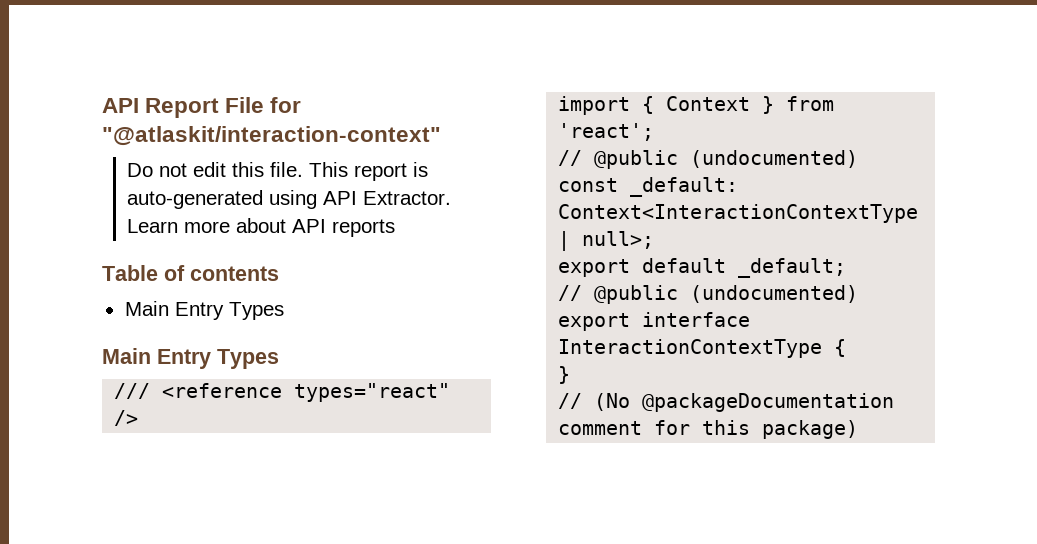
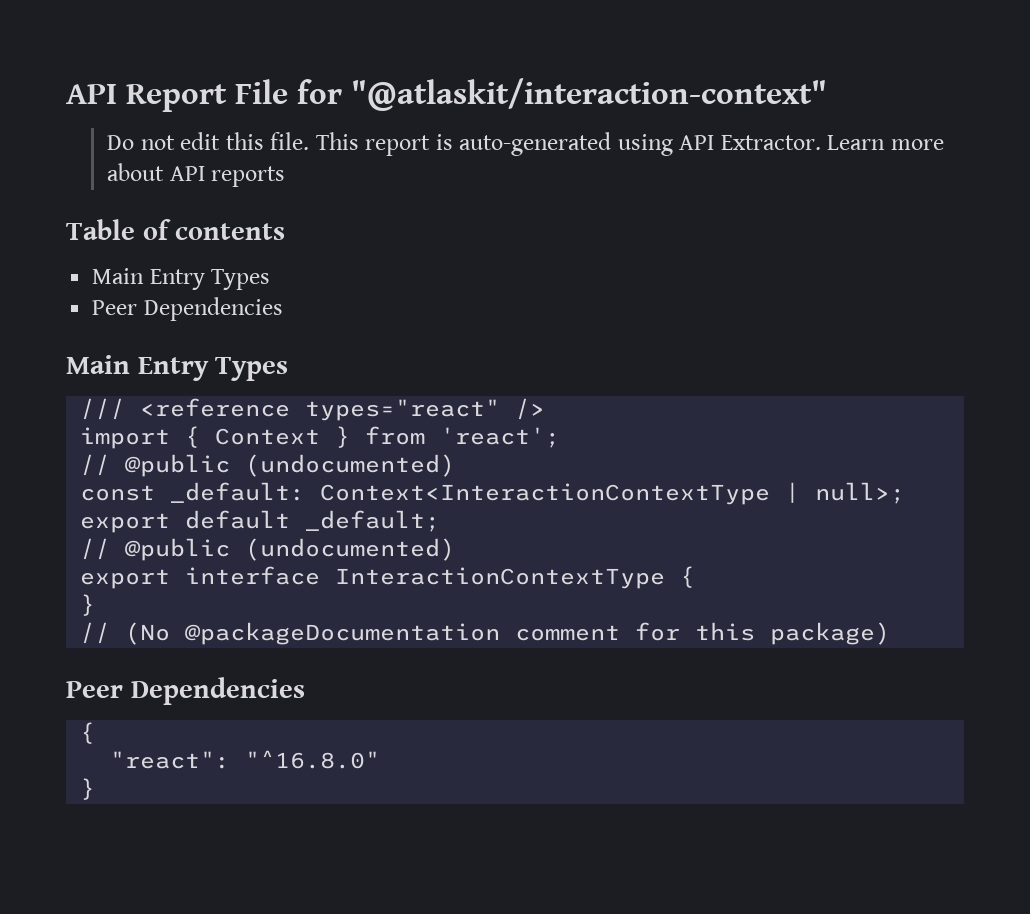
(284, 311) none -> [92,297,283,321] // Peer Dependencies
(859, 429) none -> [66,677,305,705] [80,722,96,744] [110,750,381,769] [80,778,96,800] // Peer Dependencies // { // "react": "^16.8.0" // }

